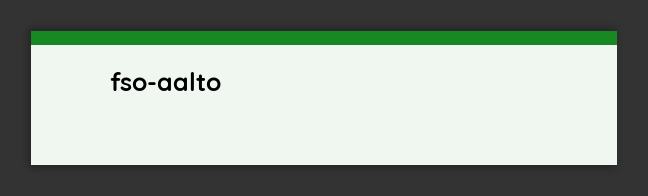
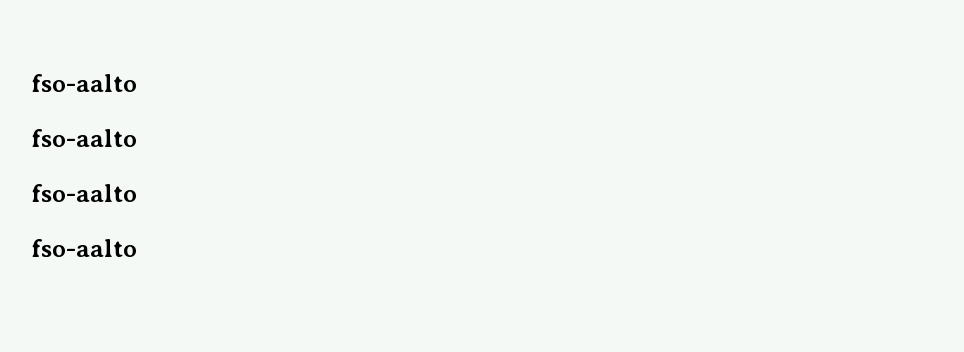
[110,72,221,91] fso-aalto -> [31,74,137,92] [31,129,137,147] [31,184,137,202] [31,239,137,257] fso-aalto // fso-aalto // fso-aalto // fso-aalto

